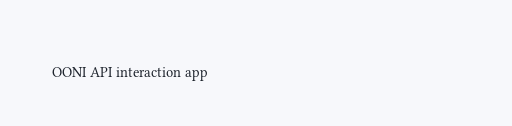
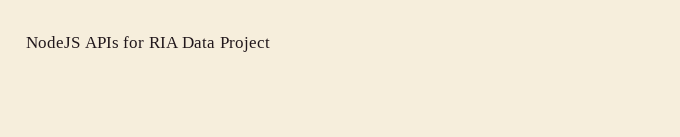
[52,67,208,81] OONI API interaction app -> [26,36,270,52] NodeJS APIs for RIA Data Project

